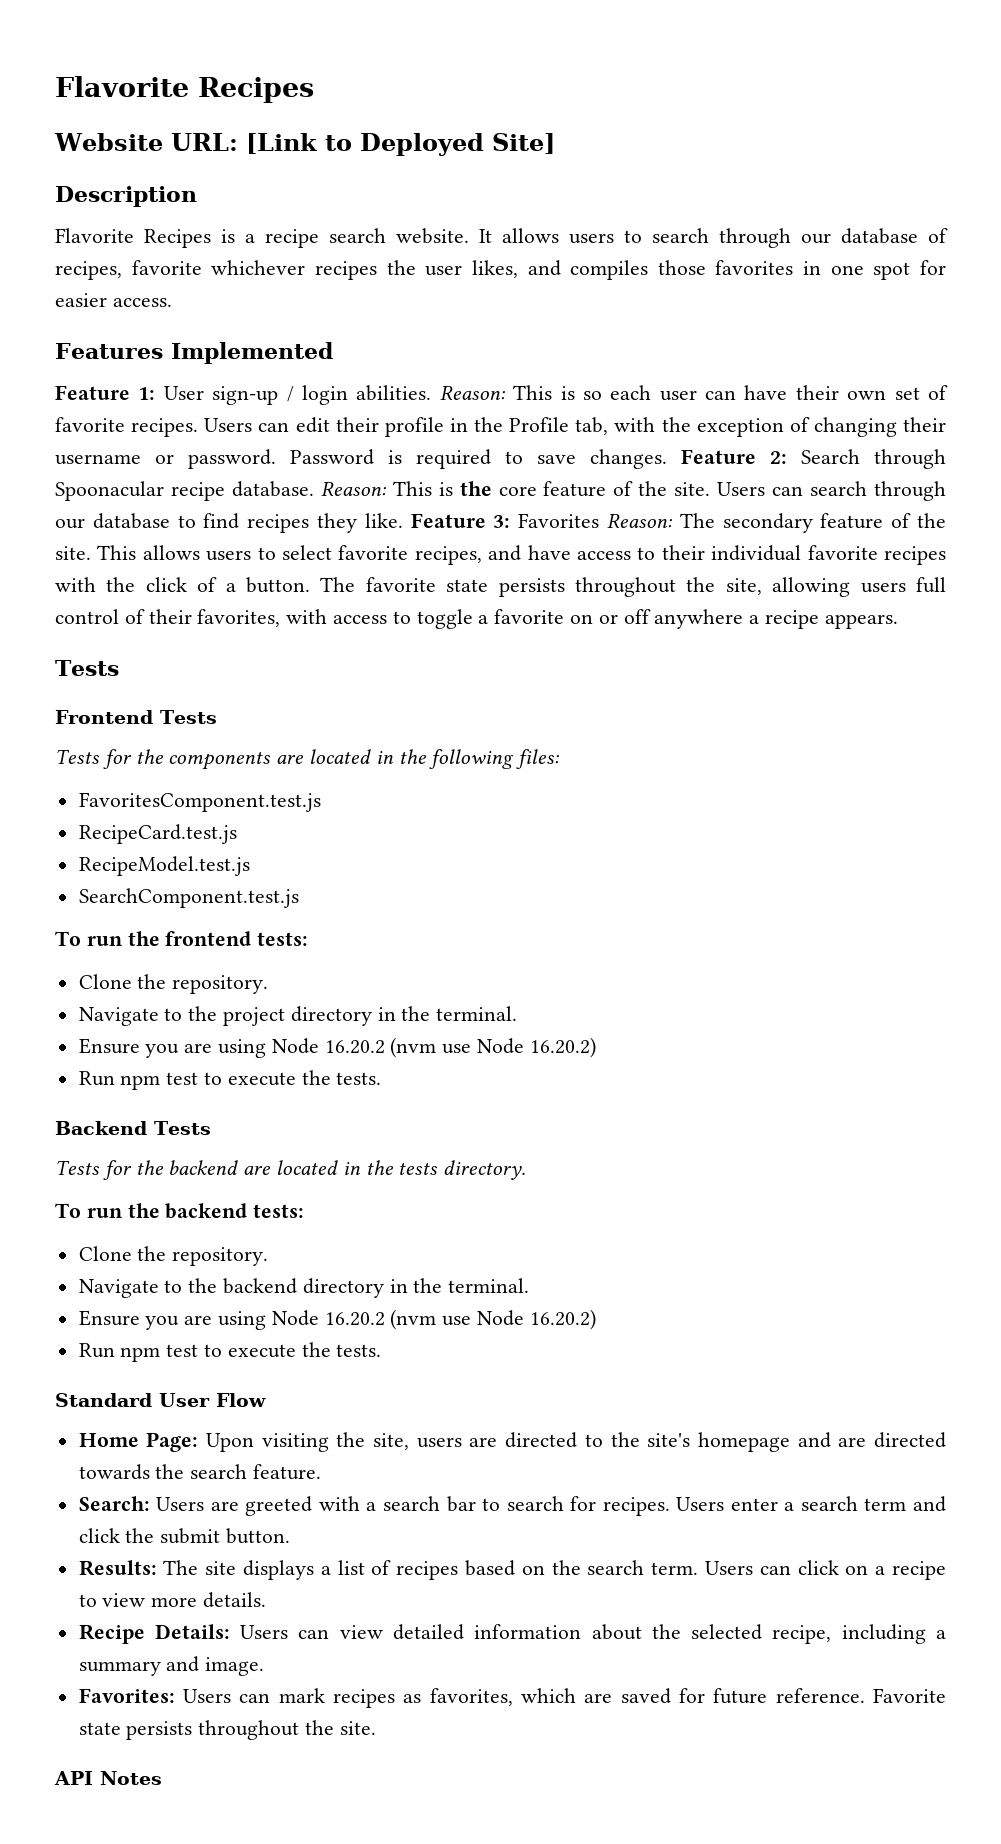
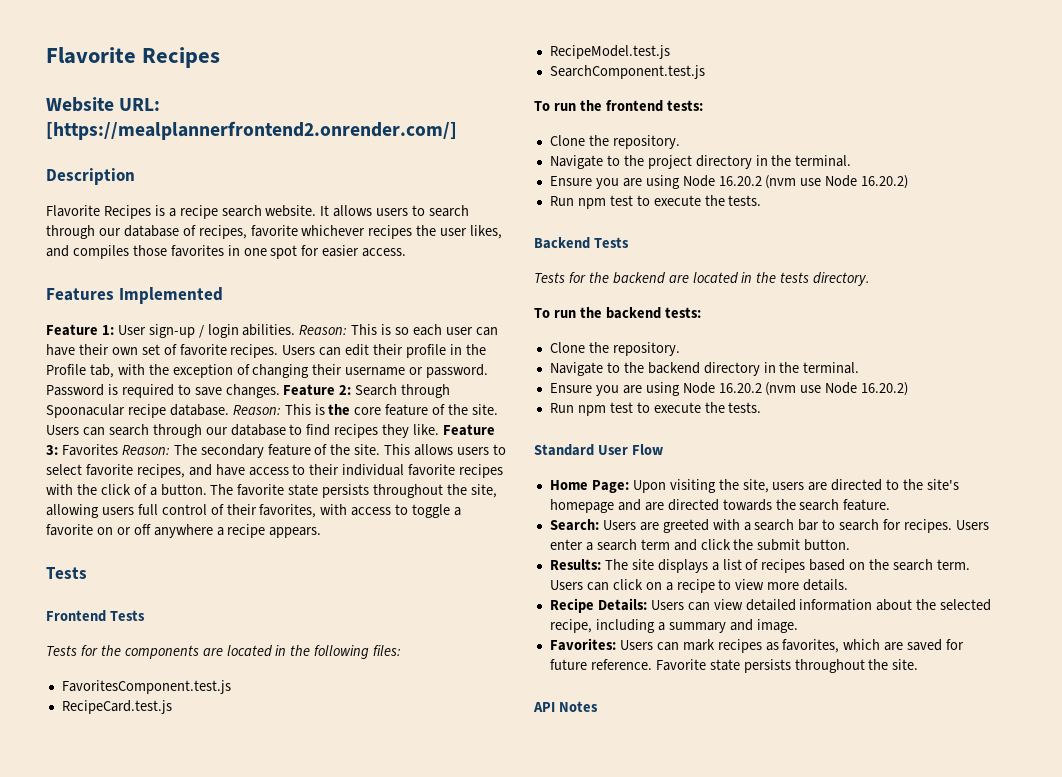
[245,133,555,156] [Link to Deployed Site] -> [46,121,457,140] [https://mealplannerfrontend2.onrender.com/]

